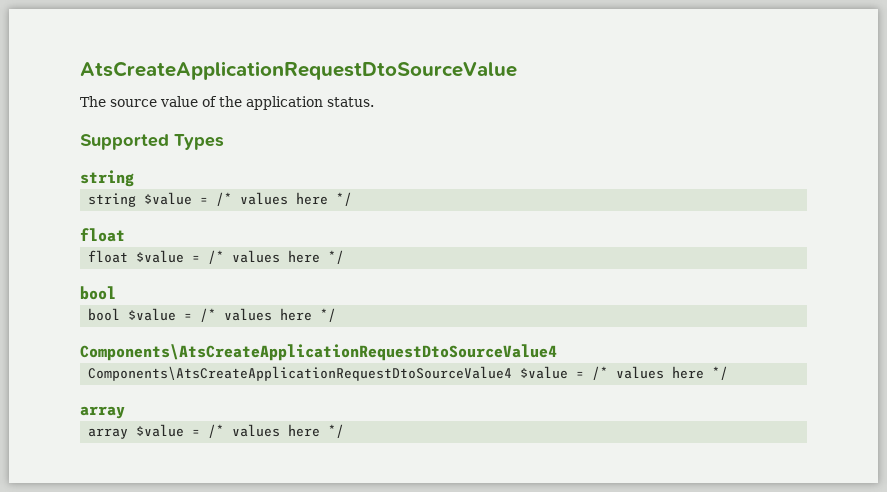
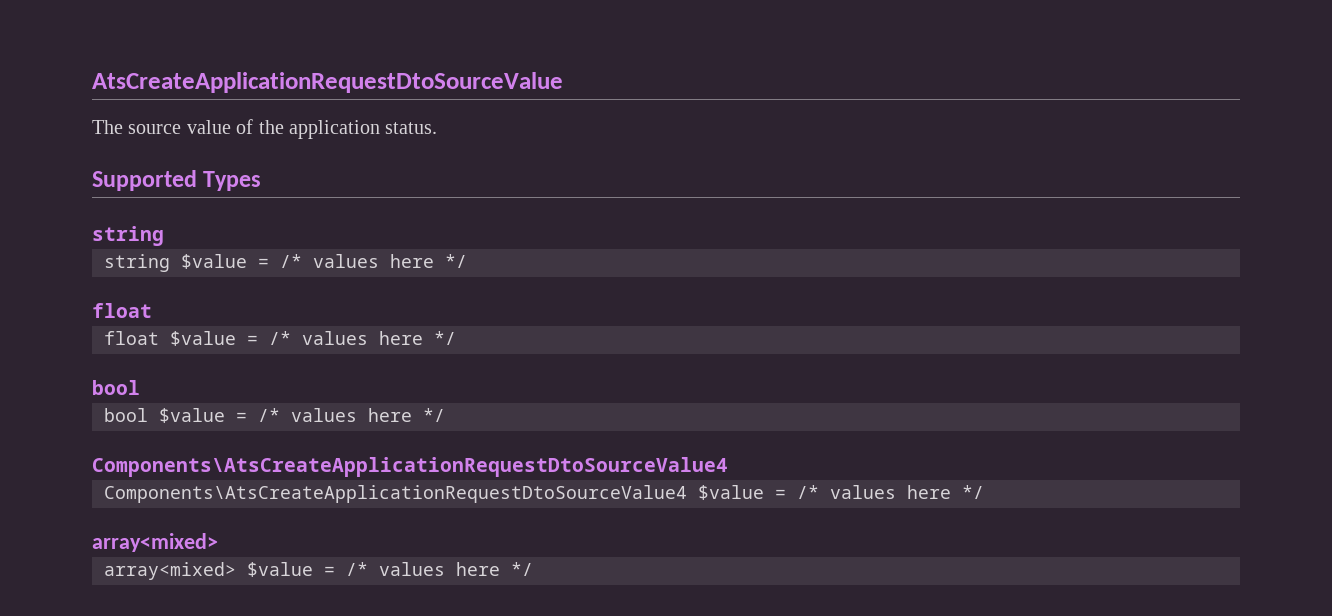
[80,406,125,419] [88,428,129,439] array // array -> [92,533,218,552] [104,562,236,580] array<mixed> // array<mixed>

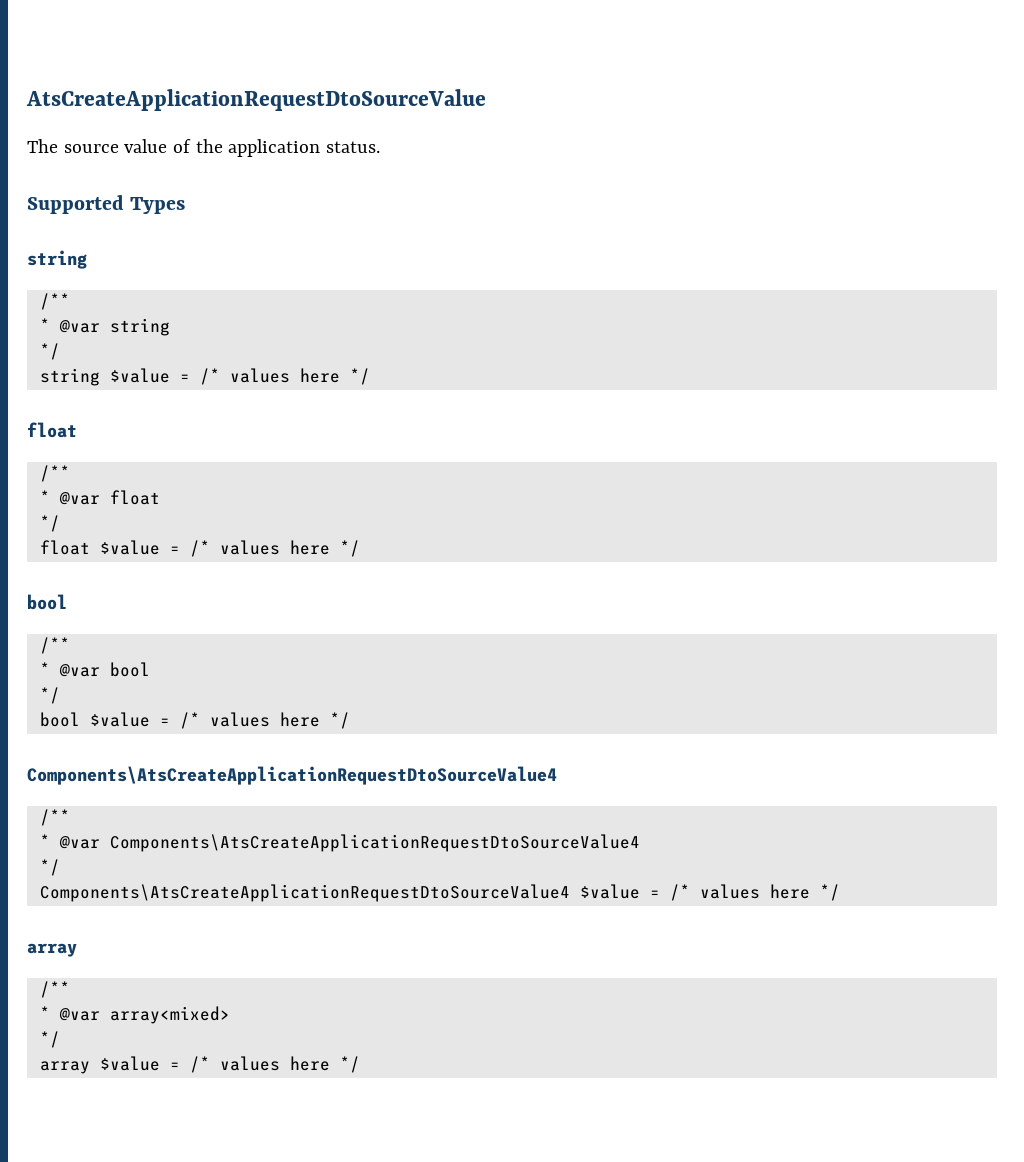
(164, 236) none -> [39,293,70,310] [39,318,170,336] [39,343,60,360] // /** // * @var string // */
(152, 310) none -> [39,465,70,482] [39,490,160,505] [39,515,60,532] // /** // * @var float // */
(140, 387) none -> [39,637,70,654] [39,662,150,677] [39,687,60,704] // /** // * @var bool // */
(728, 467) none -> [39,809,70,826] [39,834,640,852] [39,859,60,876] // /** // * @var Components\AtsCreateApplicationRequestDtoSourceValue4 // */
(984, 492) none -> [27,943,77,957] [39,981,70,998] [39,1006,100,1021] array // /** // * @var
[104,562,236,580] array<mixed> -> [39,1031,60,1048] [39,1061,90,1074] */ // array

